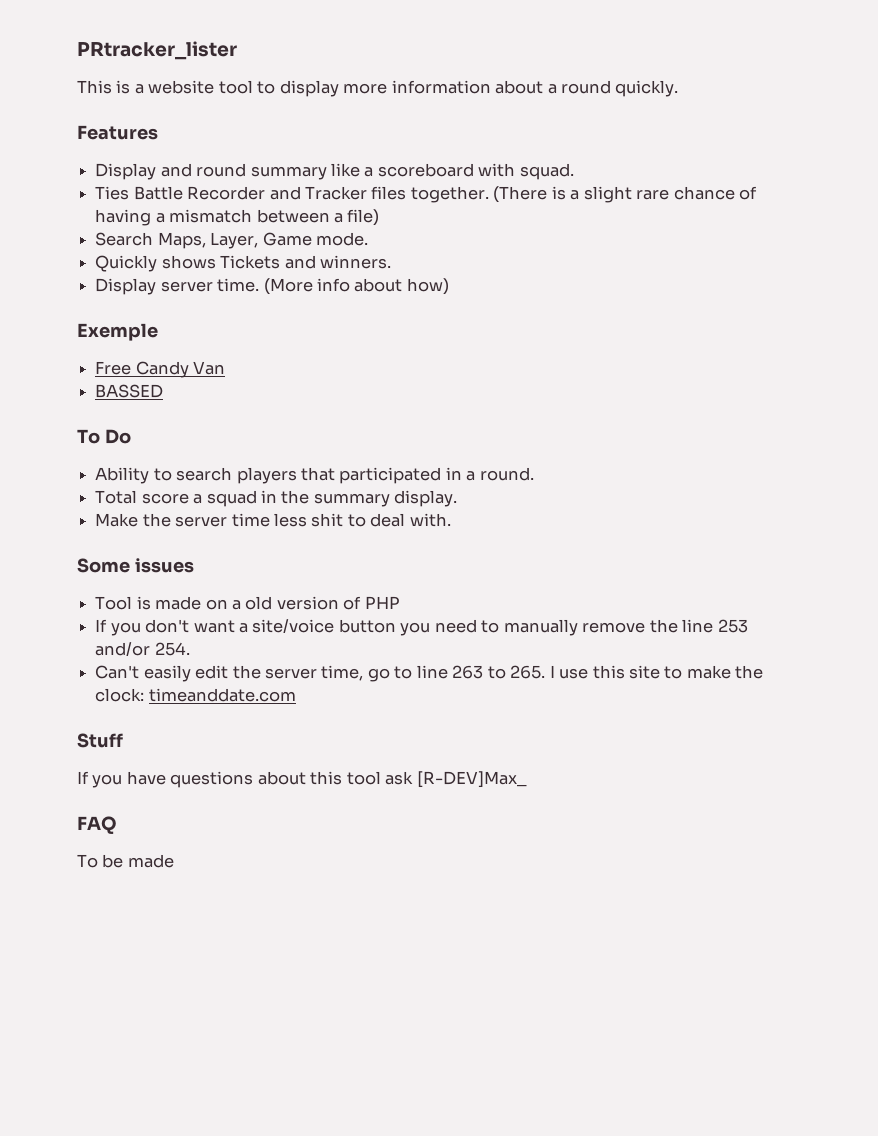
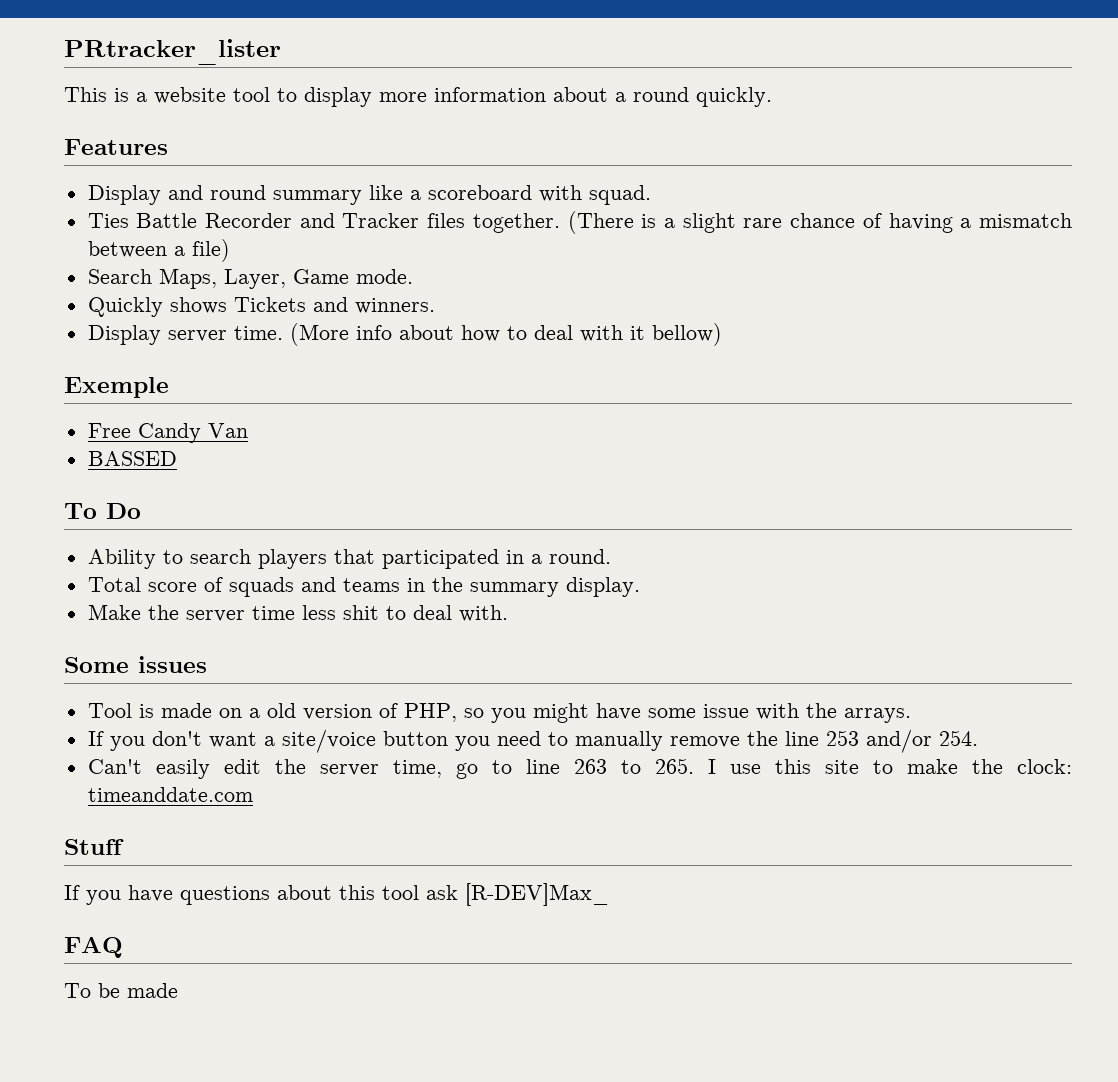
[406,278,449,295] how) -> [460,323,722,346] how to deal with it bellow)
[193,490,257,507] a squad -> [203,577,400,597] of squads and teams
[364,596,400,609] PHP -> [403,703,911,723] PHP, so you might have some issue with the arrays.

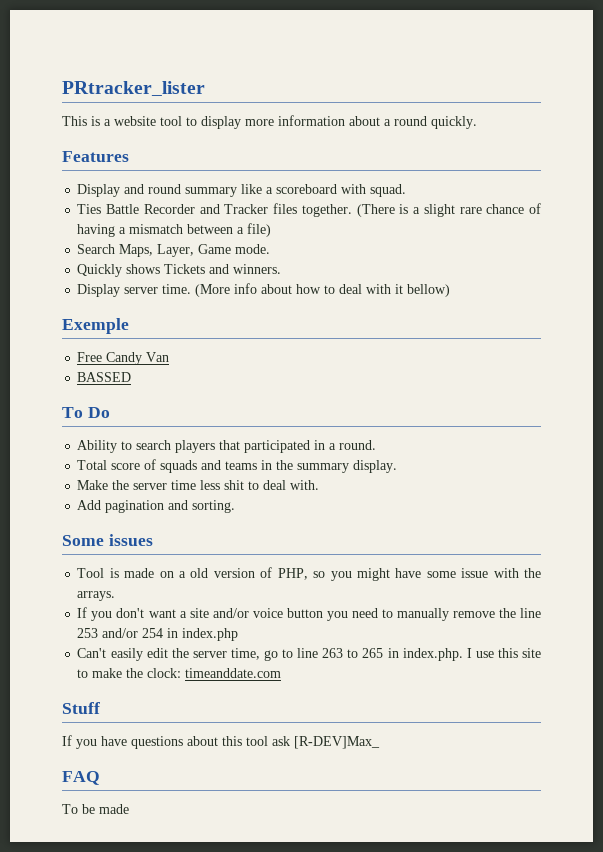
(508, 613) none -> [77,500,236,513] // Add pagination and sorting.
[281,729,376,753] site/voice -> [189,608,283,618] site and/or voice
[938,730,978,746] 254. -> [142,628,239,641] 254 in index.php
[654,758,694,774] 265. -> [362,648,463,661] 265 in index.php.

